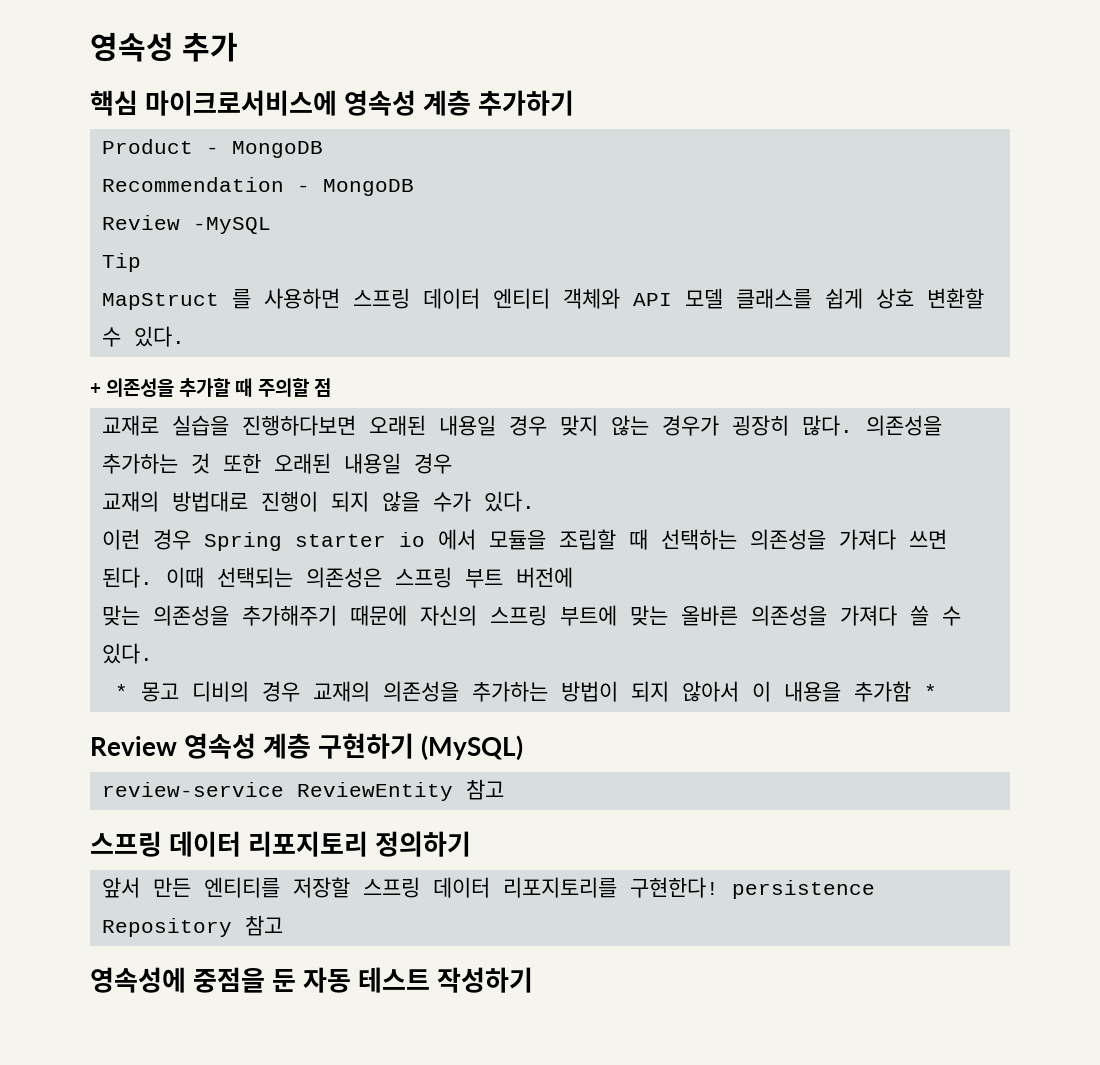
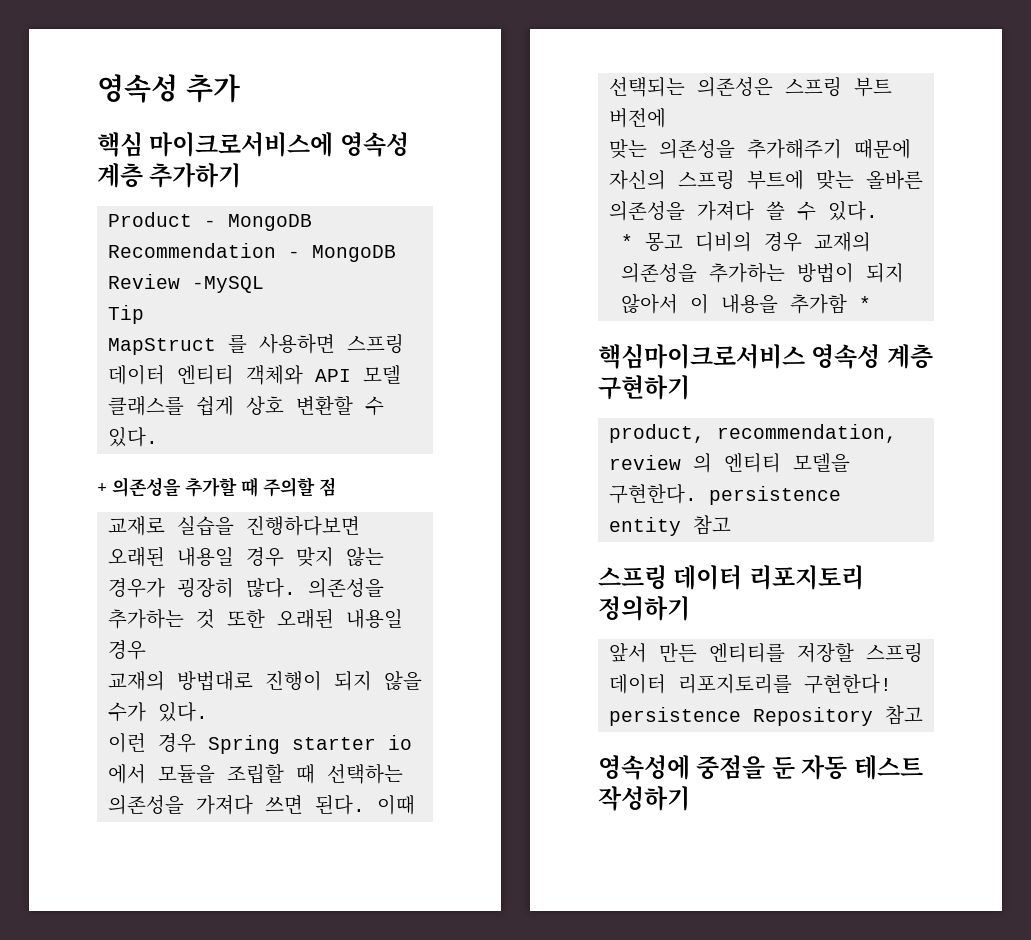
[90,736,177,756] Review -> [598,344,805,369] 핵심마이크로서비스
[421,735,524,761] [102,782,453,801] (MySQL) // review-service ReviewEntity -> [608,424,897,443] [608,453,850,473] [608,484,841,505] [608,517,681,536] // product, recommendation, review 의 엔티티 모델을 구현한다. persistence entity

